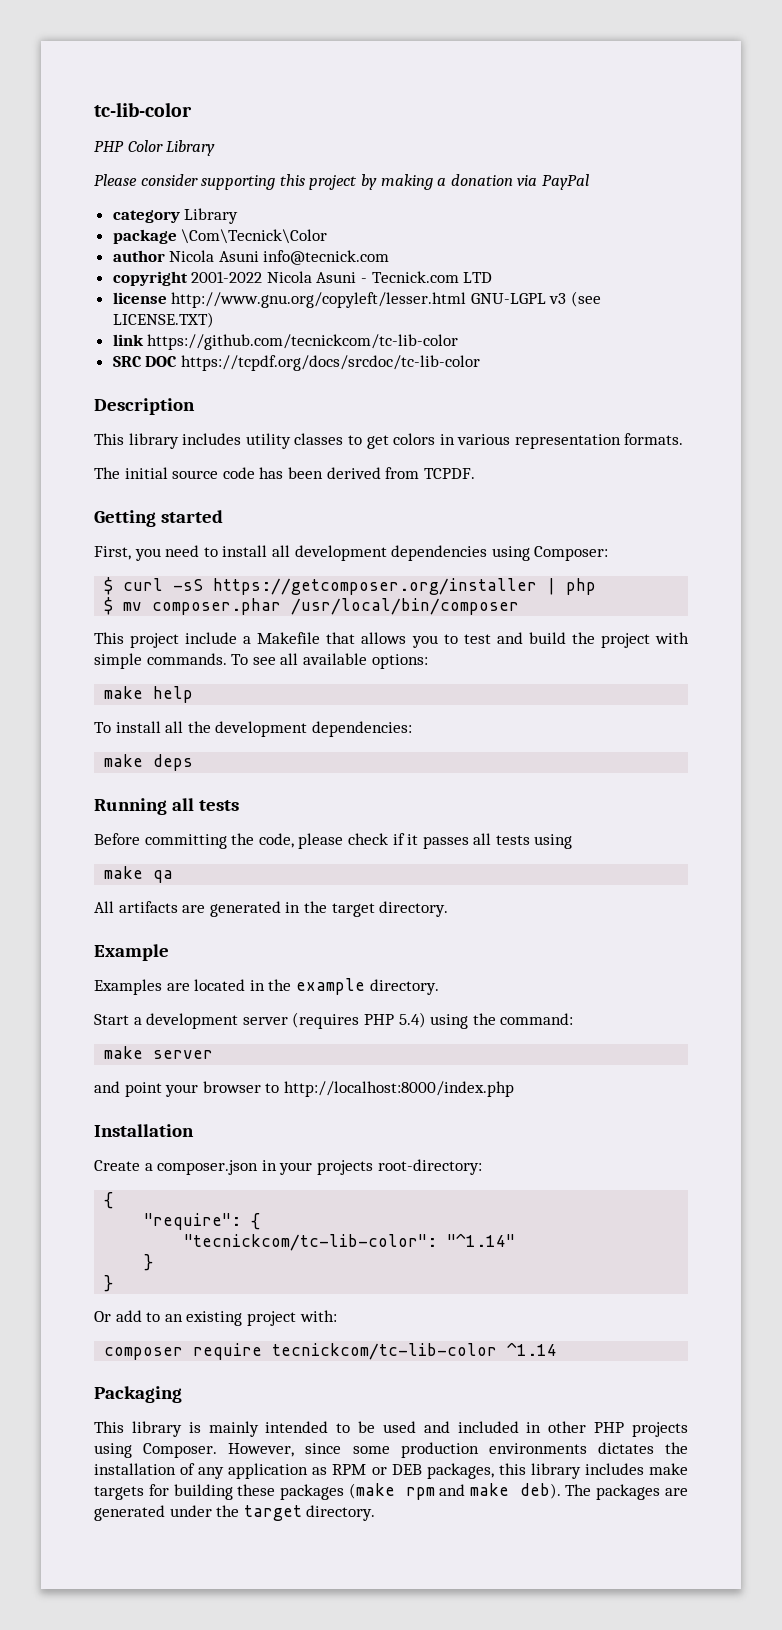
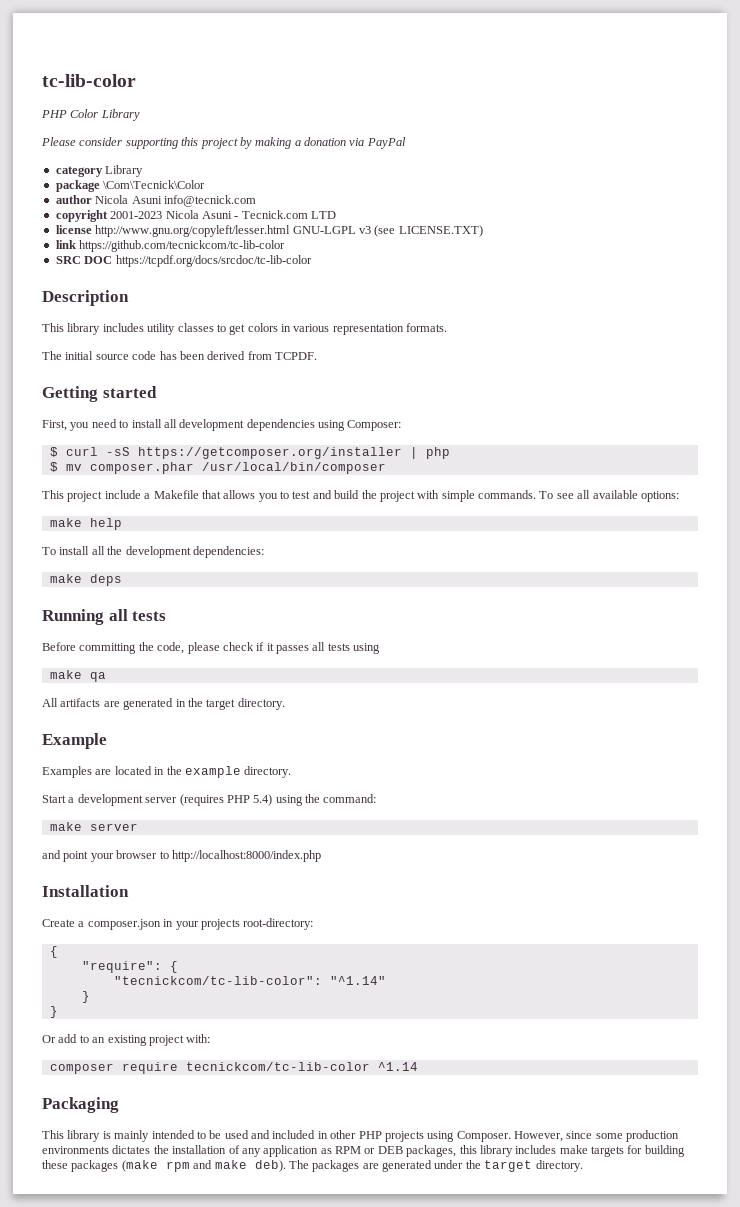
[191,271,263,283] 2001-2022 -> [110,211,163,219] 2001-2023

